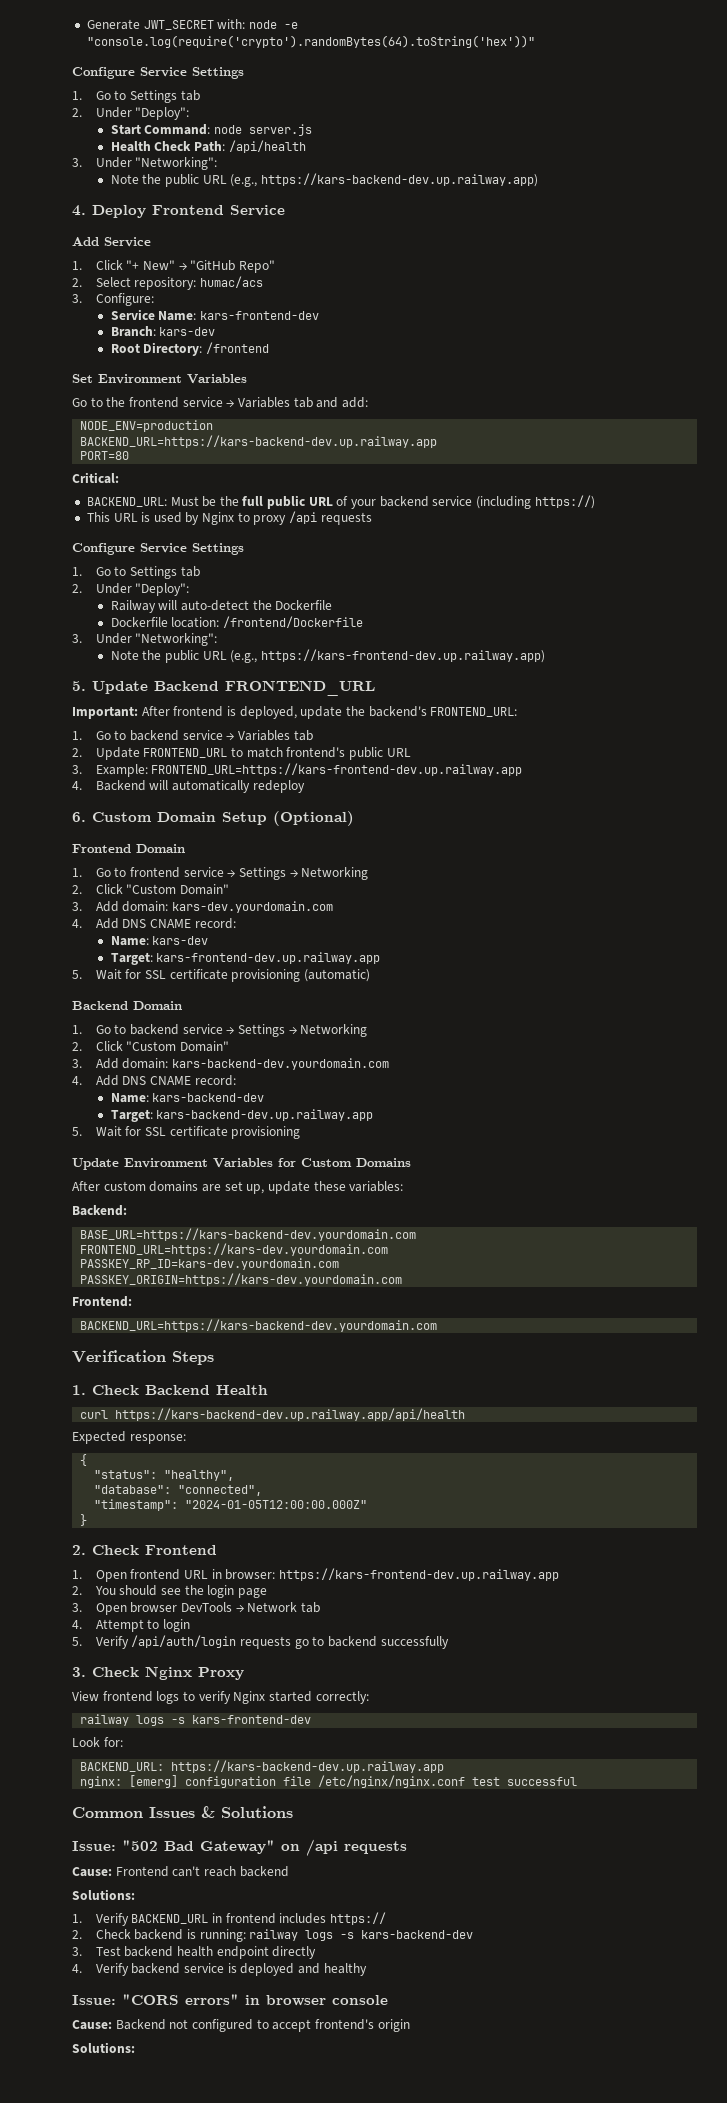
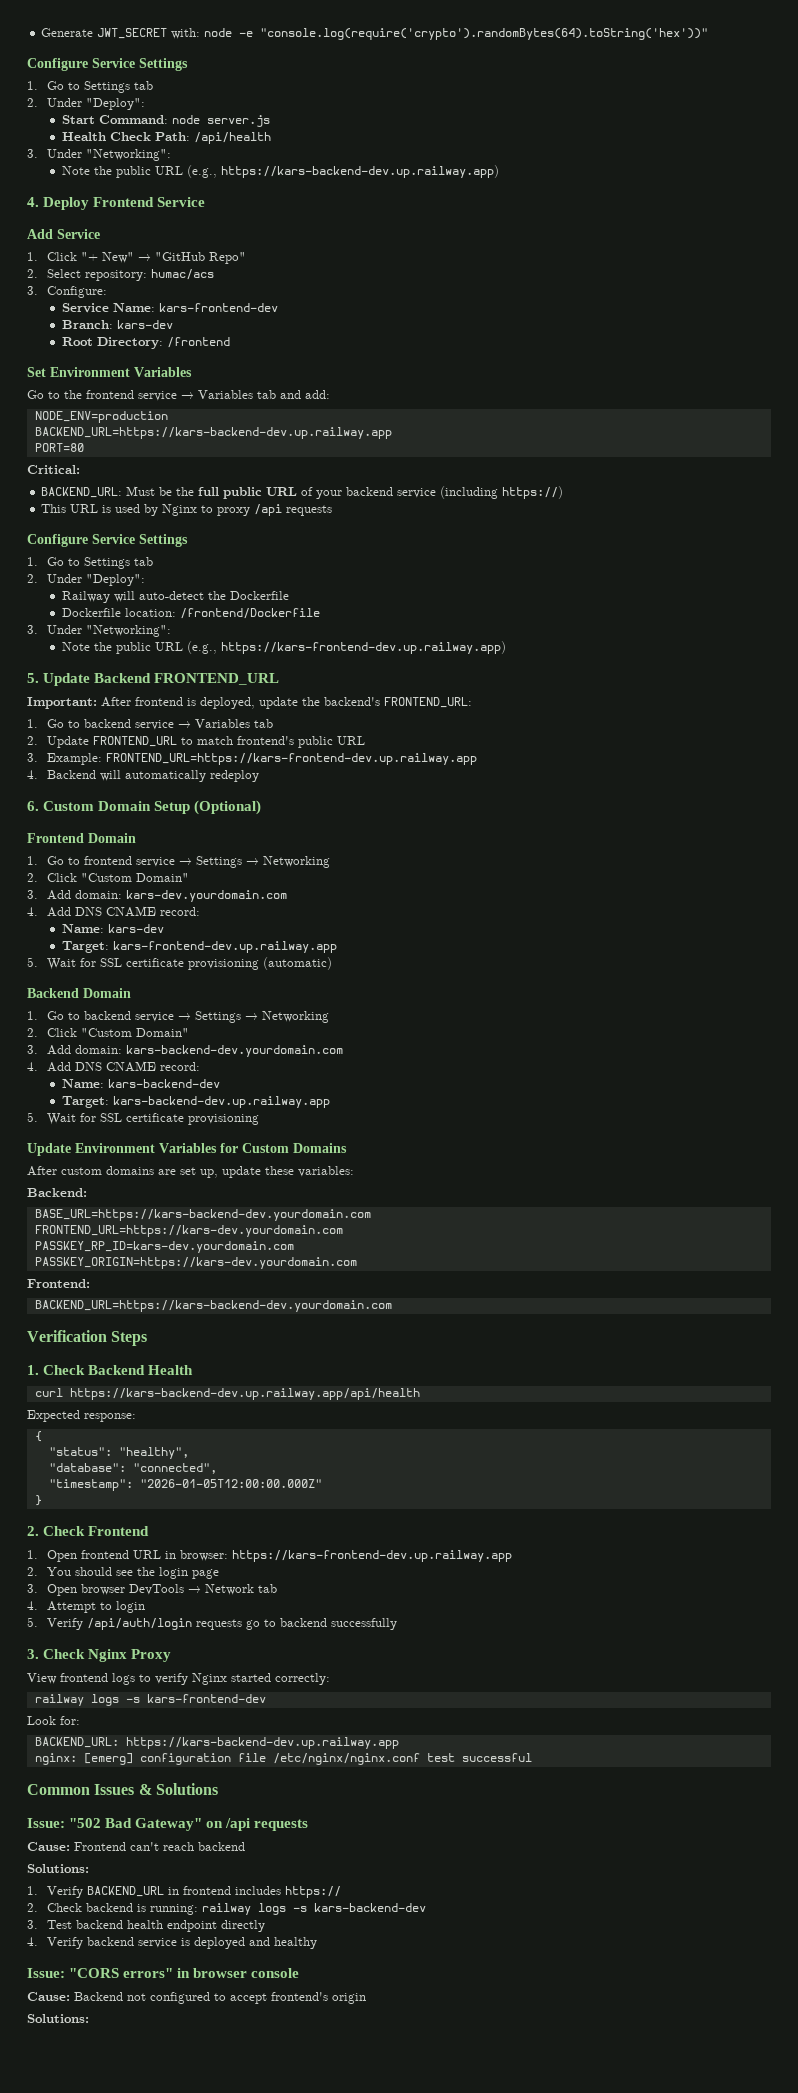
[185,1500,368,1509] "2024-01-05T12:00:00.000Z" -> [139,1479,322,1488] "2026-01-05T12:00:00.000Z"

